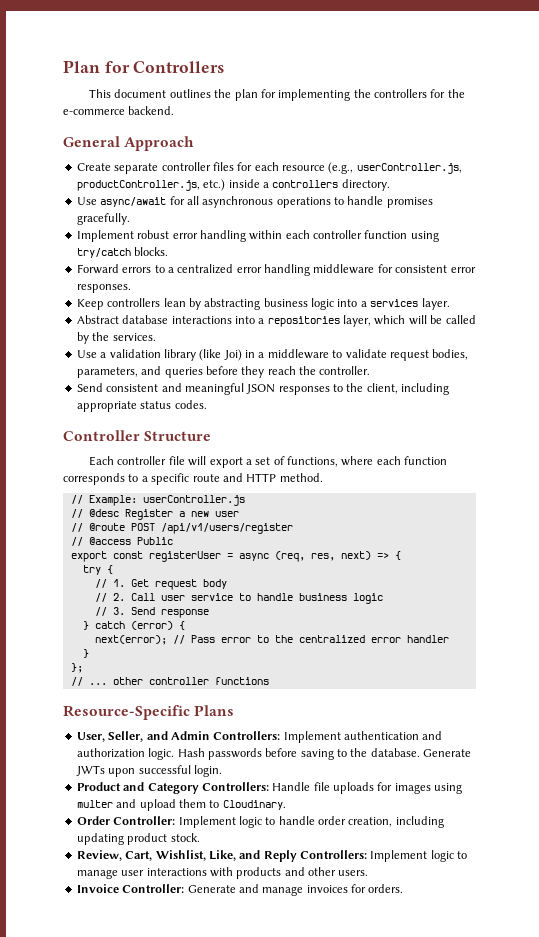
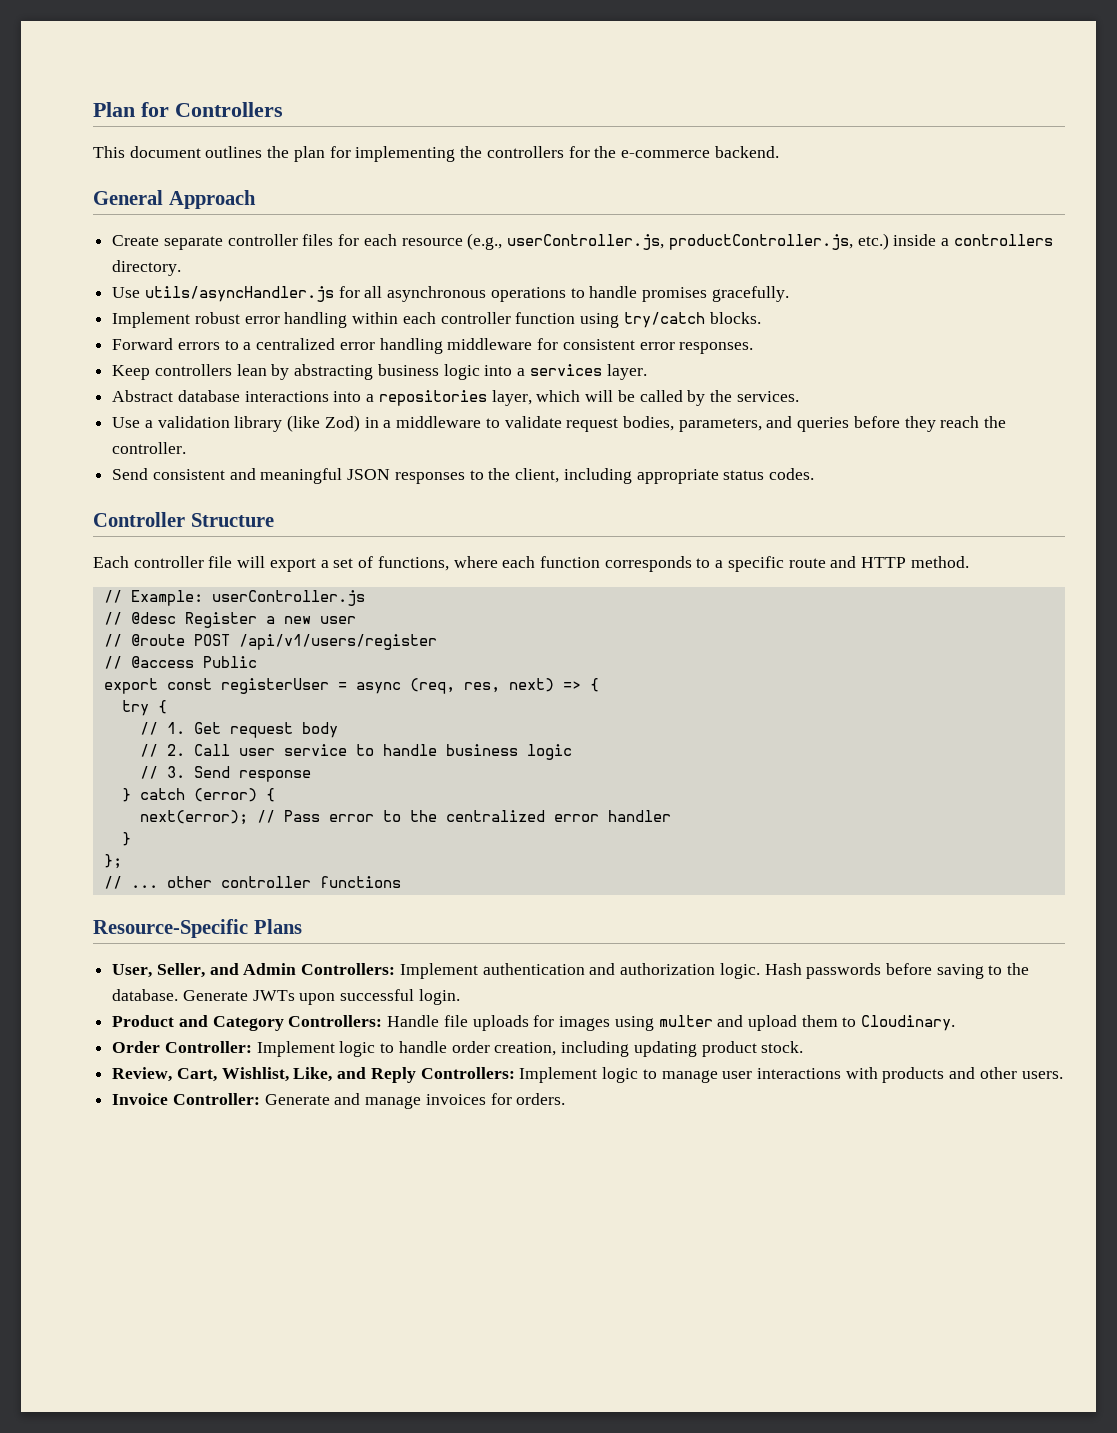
[100,197,167,207] async/await -> [144,286,334,302] utils/asyncHandler.js
[223,349,242,361] Joi) -> [324,415,360,432] Zod)

